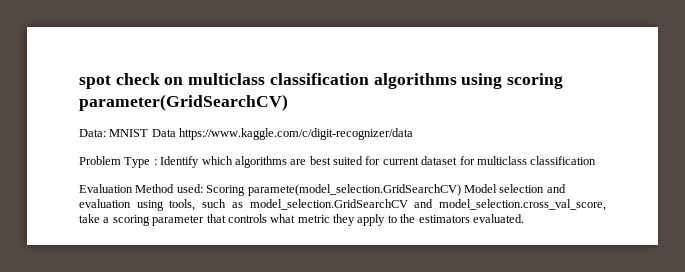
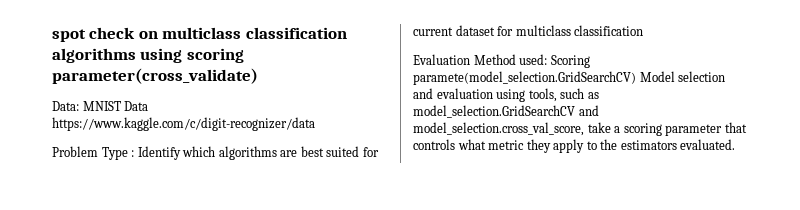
[79,94,288,111] parameter(GridSearchCV) -> [52,68,258,84] parameter(cross_validate)

